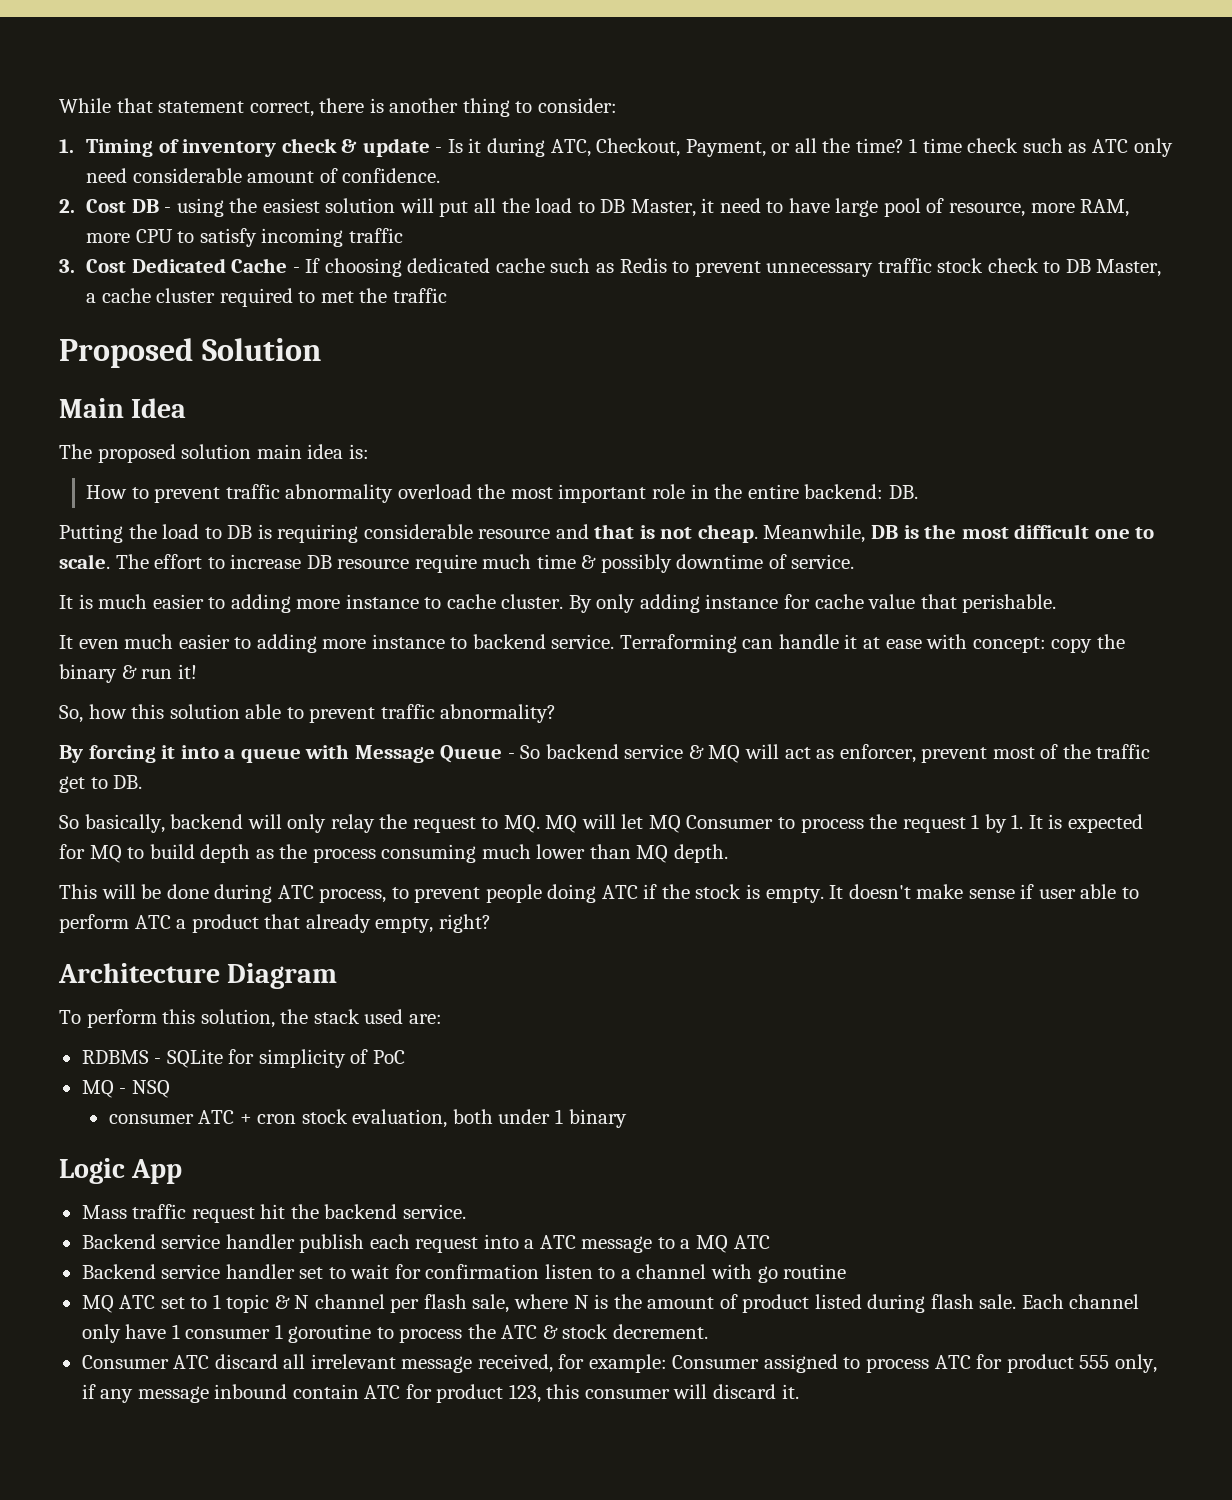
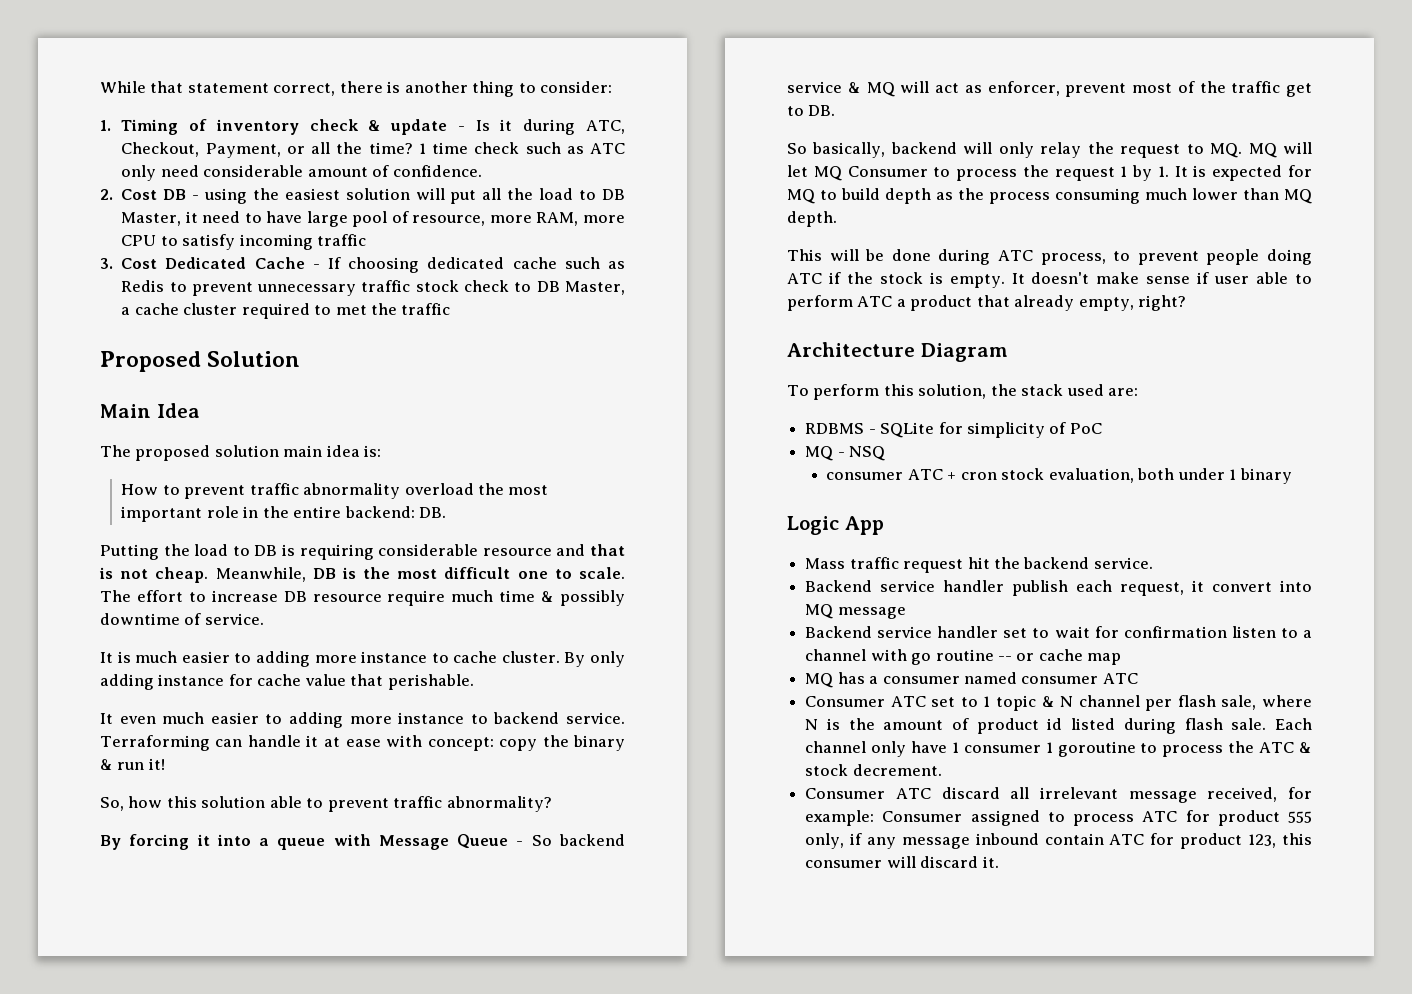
[415,1234,770,1253] request into a ATC message to a MQ ATC -> [1120,580,1312,596] [805,604,906,619] request, it convert into MQ message
[81,1295,114,1313] // MQ -> [997,649,1122,665] [805,672,1138,688] [805,696,886,707] -- or cache map // MQ has a consumer named consumer ATC // Consumer
(810, 1303) none -> [1047,718,1063,730] id

